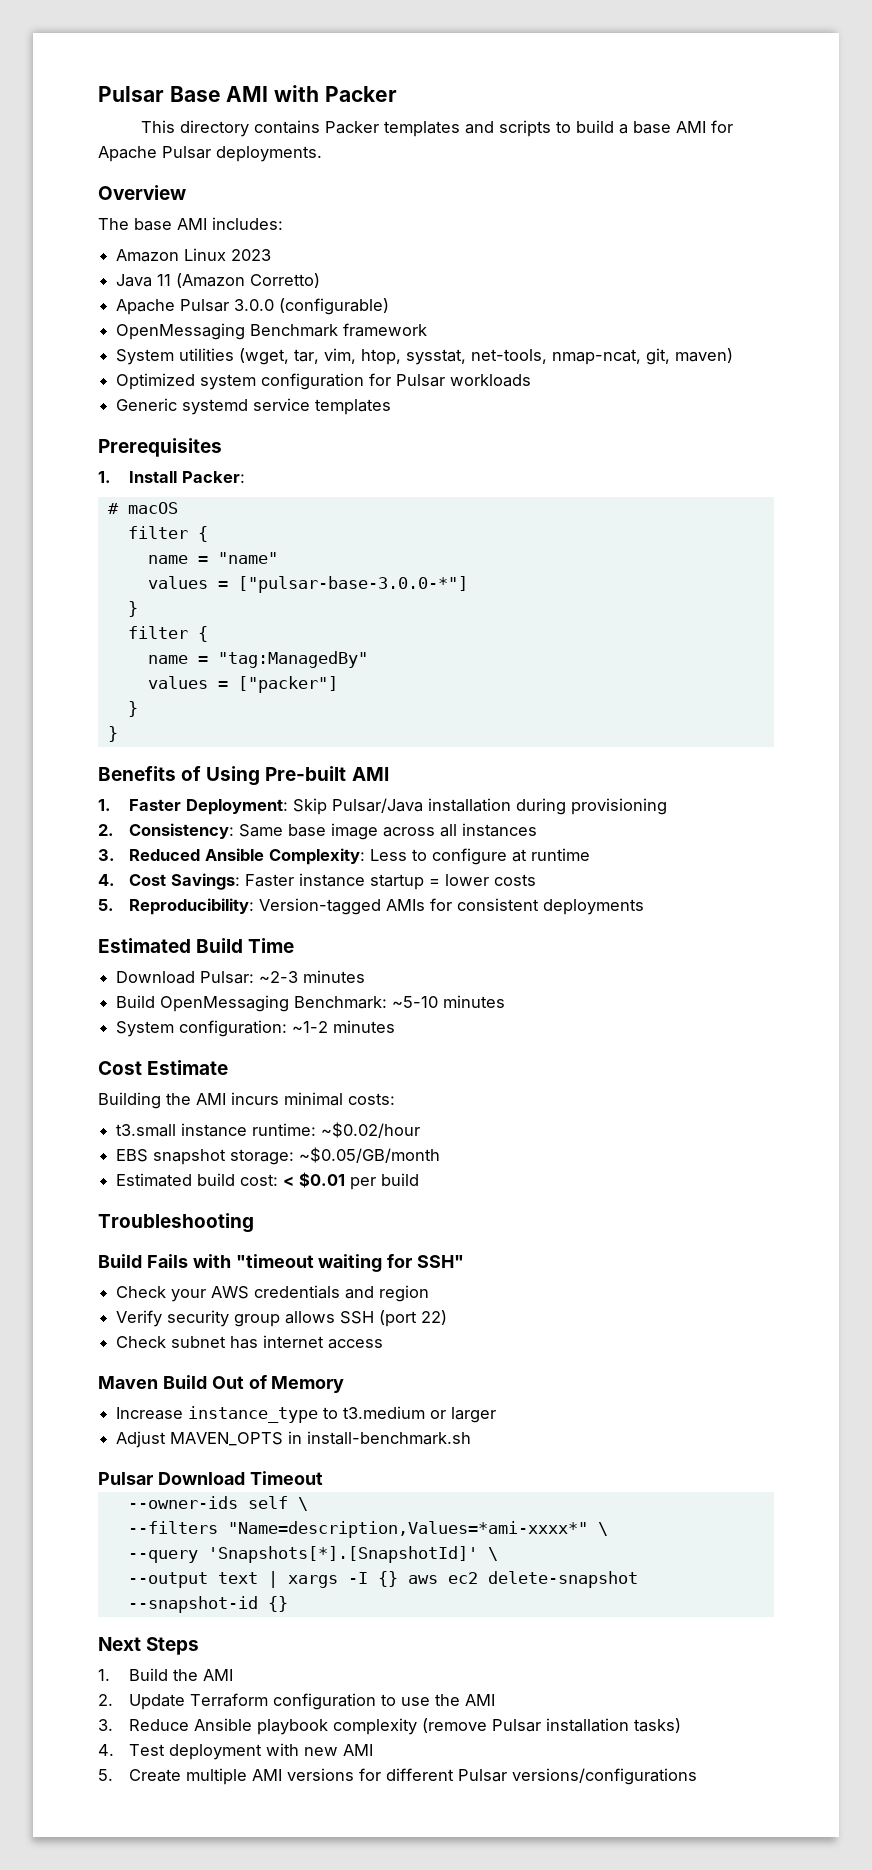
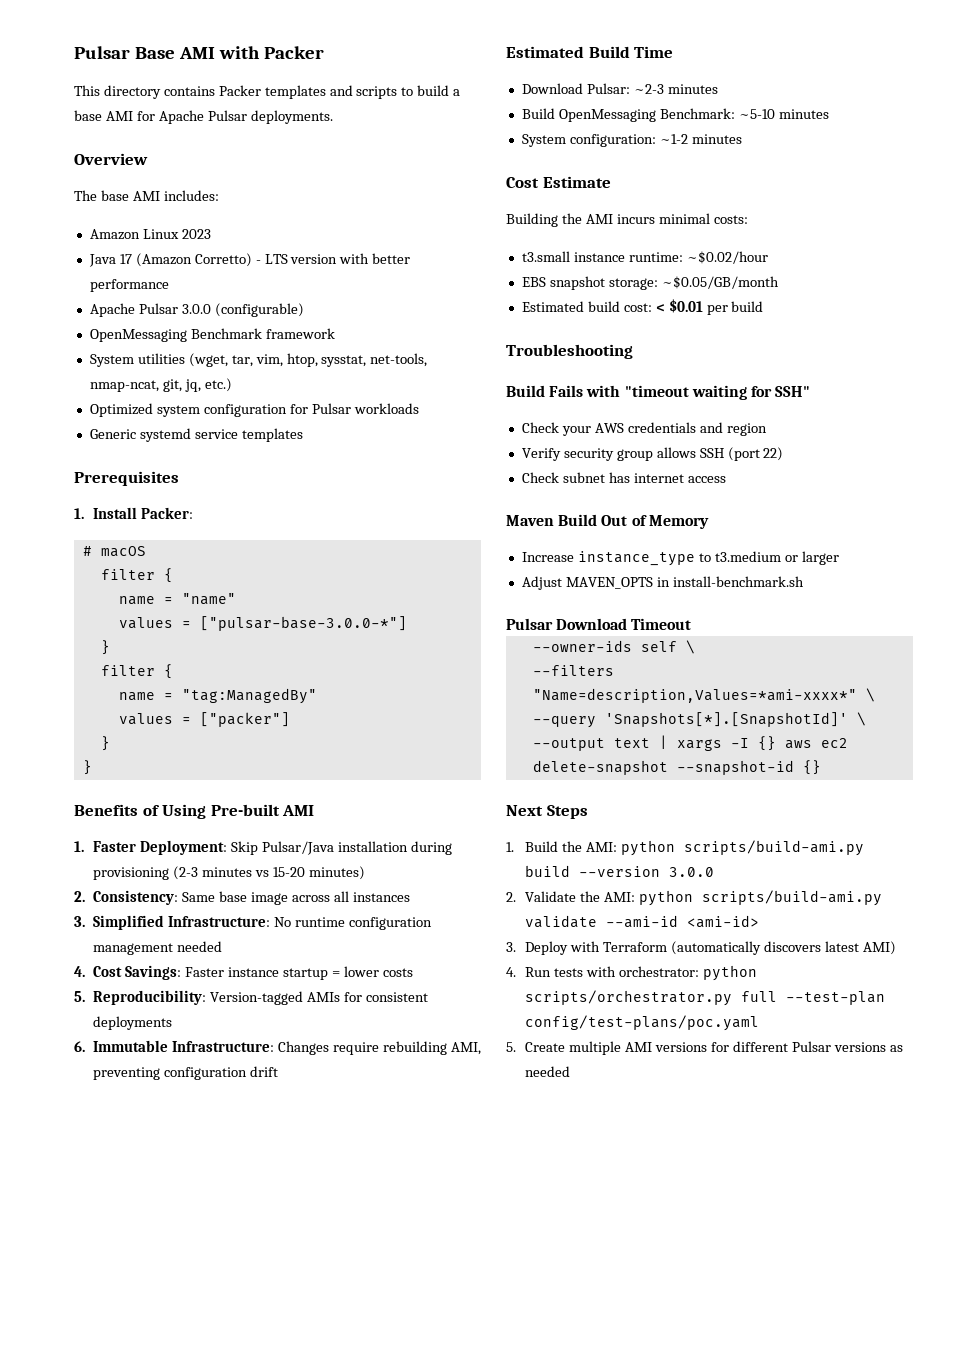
[157,274,172,286] 11 -> [119,254,132,264] 17
(321, 280) none -> [255,253,411,264] [89,279,169,292] - LTS version with better performance
[675,348,734,363] maven) -> [184,378,232,392] jq, etc.)
(667, 806) none -> [173,866,365,880] (2-3 minutes vs 15-20 minutes)
[128,848,590,865] Reduced Ansible Complexity: Less to configure at runtime -> [93,915,432,930] [93,941,223,955] Simplified Infrastructure: No runtime configuration management needed
(644, 907) none -> [74,1040,481,1055] [93,1066,279,1080] // 6. Immutable Infrastructure: Changes require rebuilding AMI, preventing configuration drift
[202,1669,233,1681] [98,1693,495,1710] [98,1718,681,1735] [98,1743,373,1760] AMI // 2. Update Terraform configuration to use the AMI // 3. Reduce Ansible playbook complexity (remove Pulsar installation tasks) // 4. Test deployment with new AMI -> [586,840,864,856] [525,865,715,877] [506,890,882,906] [525,915,760,928] [506,941,896,955] [506,965,757,981] [525,990,886,1006] [525,1015,760,1031] AMI: python scripts/build-ami.py build --version 3.0.0 // 2. Validate the AMI: python scripts/build-ami.py validate --ami-id <ami-id> // 3. Deploy with Terraform (automatically discovers latest AMI) // 4. Run tests with orchestrator: python scripts/orchestrator.py full --test-plan config/test-plans/poc.yaml
[511,1768,697,1785] versions/configurations -> [833,1042,903,1052] [525,1066,571,1077] versions as needed

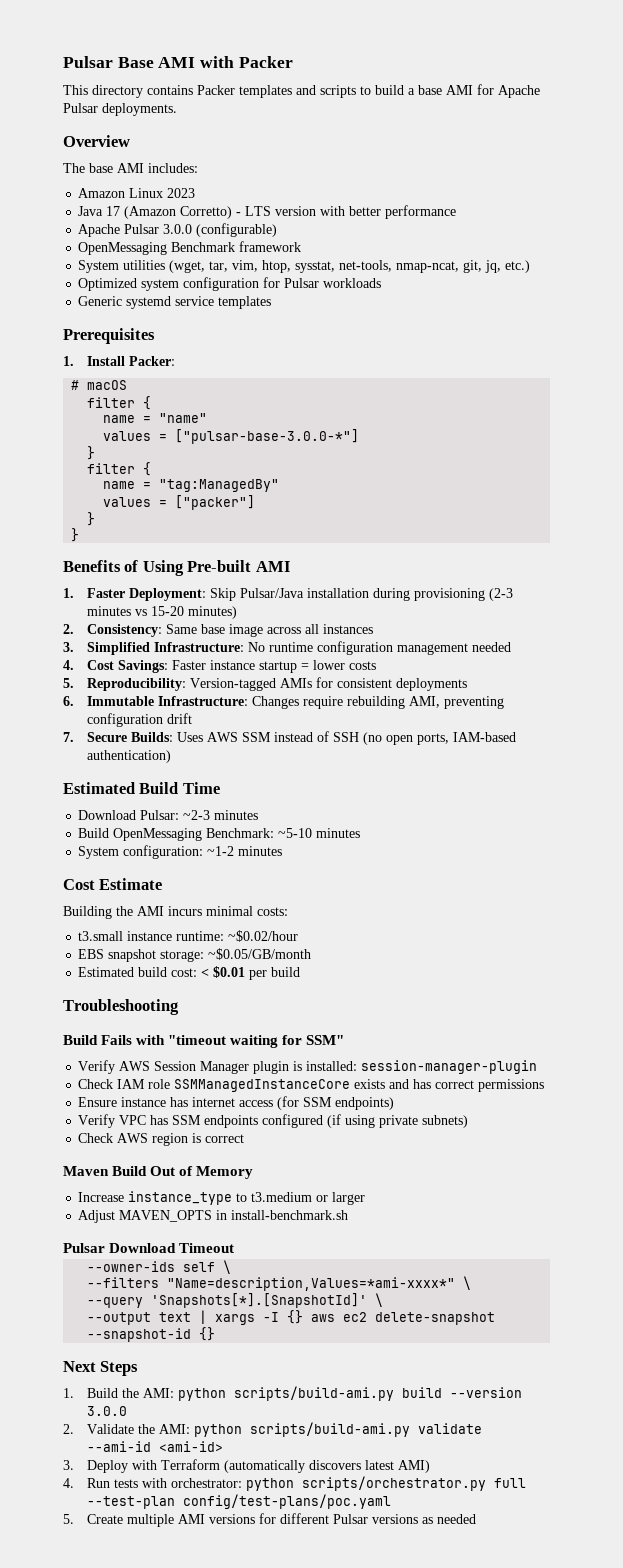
(279, 1071) none -> [63,731,517,745] [87,750,172,763] // 7. Secure Builds: Uses AWS SSM instead of SSH (no open ports, IAM-based authentication)
[775,386,811,397] [521,422,767,436] [521,447,784,461] [521,472,726,483] SSH" // Check your AWS credentials and region // Verify security group allows SSH (port 22) // Check subnet has internet access -> [306,1035,345,1045] [78,1060,538,1074] [78,1079,545,1092] [78,1096,395,1110] [78,1114,469,1128] [78,1133,245,1146] SSM" // Verify AWS Session Manager plugin is installed: session-manager-plugin // Check IAM role SSMManagedInstanceCore exists and has correct permissions // Ensure instance has internet access (for SSM endpoints) // Verify VPC has SSM endpoints configured (if using private subnets) // Check AWS region is correct

